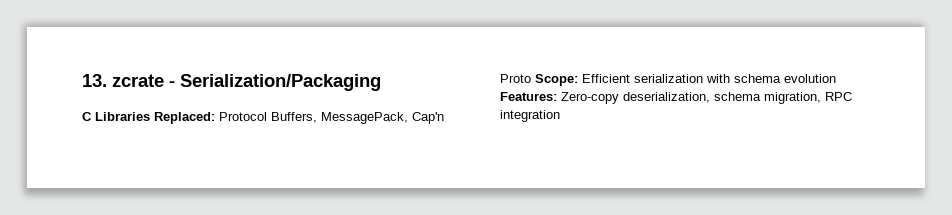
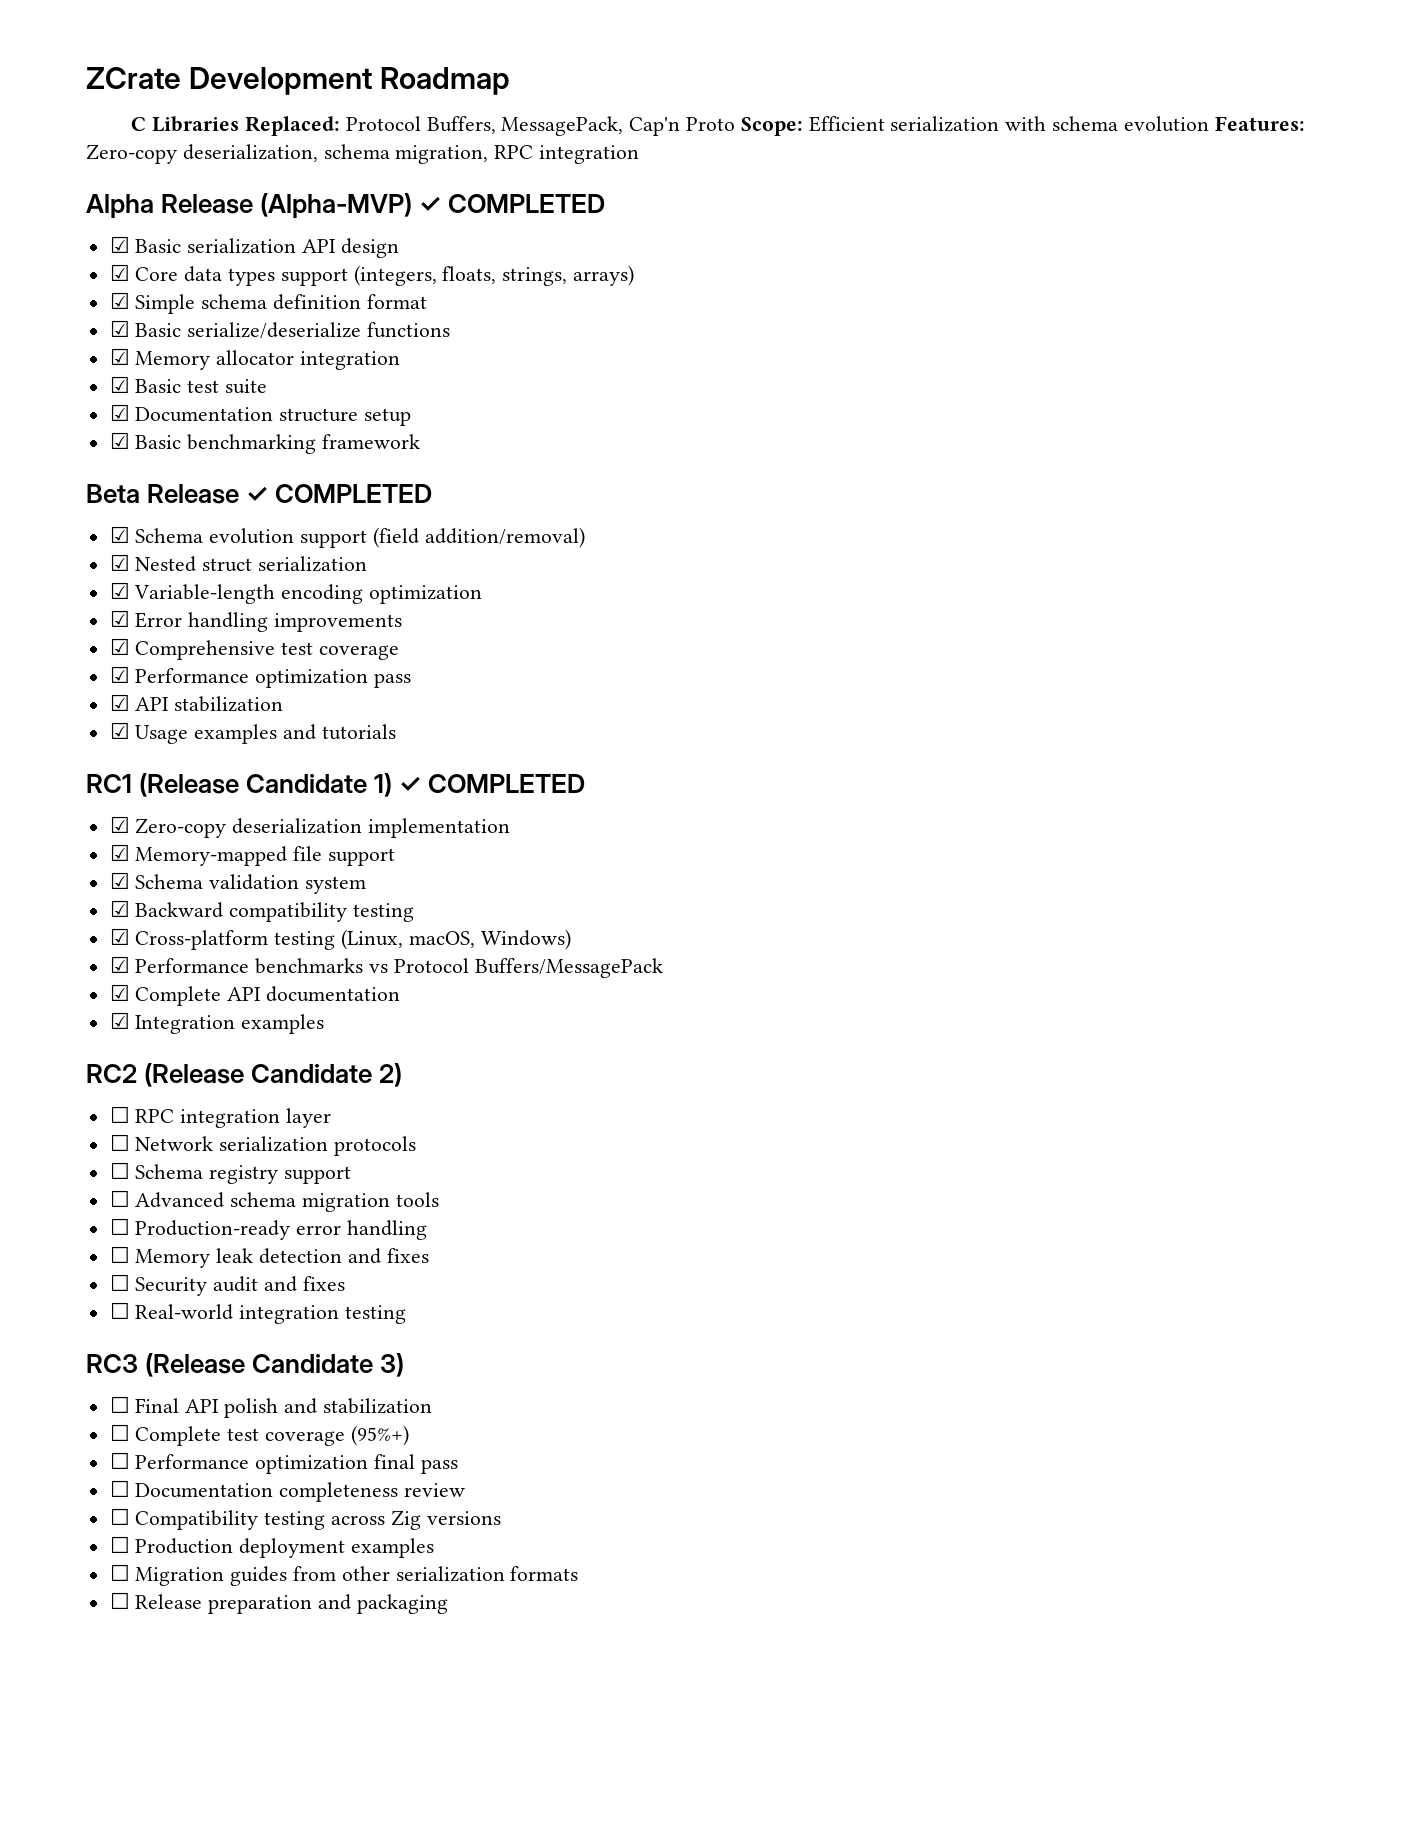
[82,74,381,91] 13. zcrate - Serialization/Packaging -> [86,67,511,95] ZCrate Development Roadmap
(560, 116) none -> [86,193,606,219] [109,236,399,258] [109,264,635,286] [109,292,427,314] [109,320,451,339] [109,348,401,370] [109,376,268,394] [109,404,412,426] [109,432,421,454] [86,484,433,504] [109,526,585,548] [109,554,368,572] [109,582,483,604] [109,610,403,632] [109,638,400,660] [109,666,412,688] [109,694,284,712] [109,722,396,744] [86,773,586,797] [109,816,511,838] [109,844,396,866] [109,872,367,894] [109,900,415,922] [109,928,571,950] [109,956,663,978] [109,984,401,1006] [109,1012,325,1034] [86,1063,403,1087] [109,1106,332,1128] [109,1134,417,1156] [109,1162,352,1184] [109,1190,439,1212] [109,1218,428,1240] [109,1246,429,1268] [109,1274,345,1296] [109,1302,407,1324] [86,1353,405,1377] [109,1396,432,1418] [109,1424,409,1446] [109,1452,458,1474] [109,1480,466,1502] [109,1508,501,1530] [109,1536,435,1558] [109,1564,579,1586] [109,1592,448,1614] // Alpha Release (Alpha-MVP) ✓ COMPLETED // ☑ Basic serialization API design // ☑ Core data types support (integers, floats, strings, arrays) // ☑ Simple schema definition format // ☑ Basic serialize/deserialize functions // ☑ Memory allocator integration // ☑ Basic test suite // ☑ Documentation structure setup // ☑ Basic benchmarking framework // Beta Release ✓ COMPLETED // ☑ Schema evolution support (field addition/removal) // ☑ Nested struct serialization // ☑ Variable-length encoding optimization // ☑ Error handling improvements // ☑ Comprehensive test coverage // ☑ Performance optimization pass // ☑ API stabilization // ☑ Usage examples and tutorials // RC1 (Release Candidate 1) ✓ COMPLETED // ☑ Zero-copy deserialization implementation // ☑ Memory-mapped file support // ☑ Schema validation system // ☑ Backward compatibility testing // ☑ Cross-platform testing (Linux, macOS, Windows) // ☑ Performance benchmarks vs Protocol Buffers/MessagePack // ☑ Complete API documentation // ☑ Integration examples // RC2 (Release Candidate 2) // ☐ RPC integration layer // ☐ Network serialization protocols // ☐ Schema registry support // ☐ Advanced schema migration tools // ☐ Production-ready error handling // ☐ Memory leak detection and fixes // ☐ Security audit and fixes // ☐ Real-world integration testing // RC3 (Release Candidate 3) // ☐ Final API polish and stabilization // ☐ Complete test coverage (95%+) // ☐ Performance optimization final pass // ☐ Documentation completeness review // ☐ Compatibility testing across Zig versions // ☐ Production deployment examples // ☐ Migration guides from other serialization formats // ☐ Release preparation and packaging

